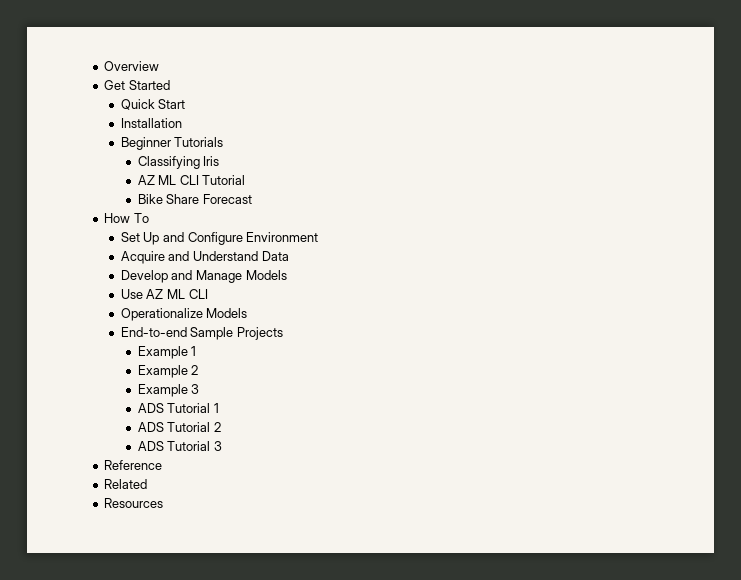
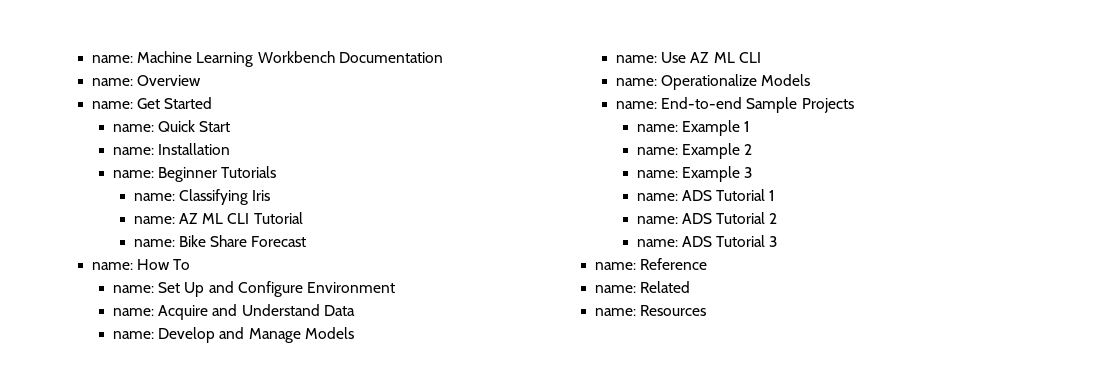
(104, 66) none -> [92,51,443,67] [92,78,134,86] name: Machine Learning Workbench Documentation // name:
(160, 66) none -> [92,101,134,109] name:
(170, 85) none -> [112,124,154,132] name:
(186, 104) none -> [112,147,154,155] name:
(182, 123) none -> [112,170,154,178] name:
(224, 142) none -> [133,193,175,201] name:
(220, 161) none -> [133,216,175,224] name:
(246, 180) none -> [133,239,175,247] name:
(252, 199) none -> [92,262,134,270] name:
(149, 218) none -> [112,285,154,293] name:
(319, 237) none -> [112,308,154,316] name:
(289, 256) none -> [112,331,154,339] name:
(287, 275) none -> [615,55,657,63] name:
(208, 294) none -> [615,78,657,86] name:
(248, 313) none -> [615,101,657,109] name:
(283, 333) none -> [636,124,678,132] name:
(197, 351) none -> [636,147,678,155] name:
(199, 370) none -> [636,170,678,178] name:
(200, 389) none -> [636,193,678,201] name:
(219, 408) none -> [636,216,678,224] name:
(221, 427) none -> [636,239,678,247] name:
(222, 446) none -> [595,262,637,270] name:
(163, 465) none -> [595,285,637,293] name:
(148, 484) none -> [595,308,637,316] name:

